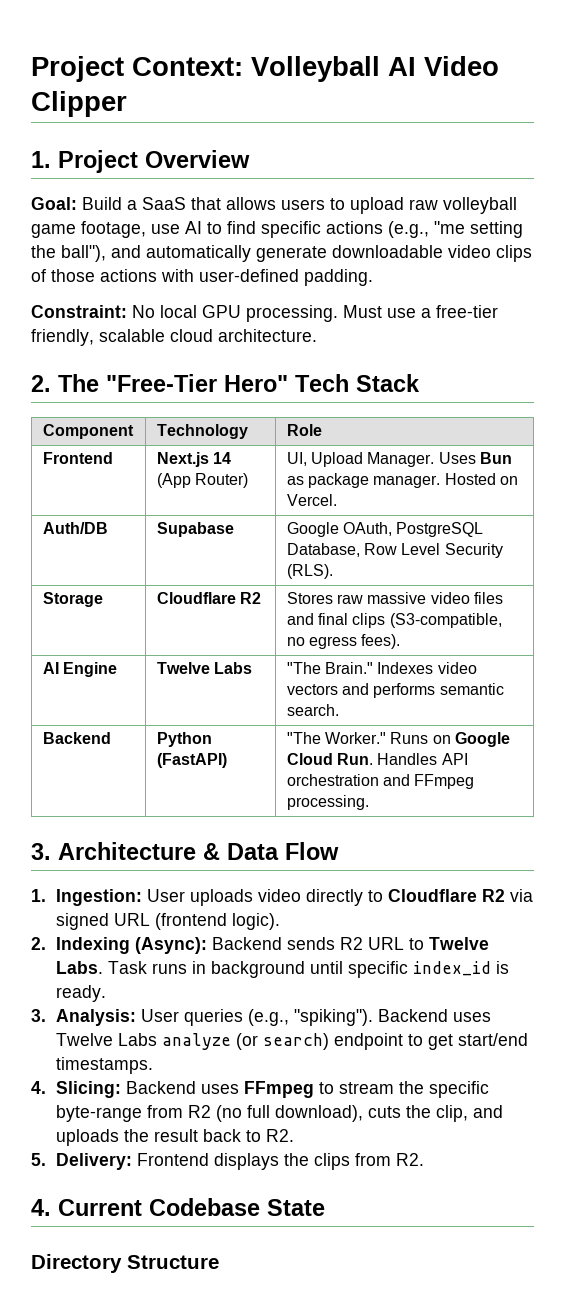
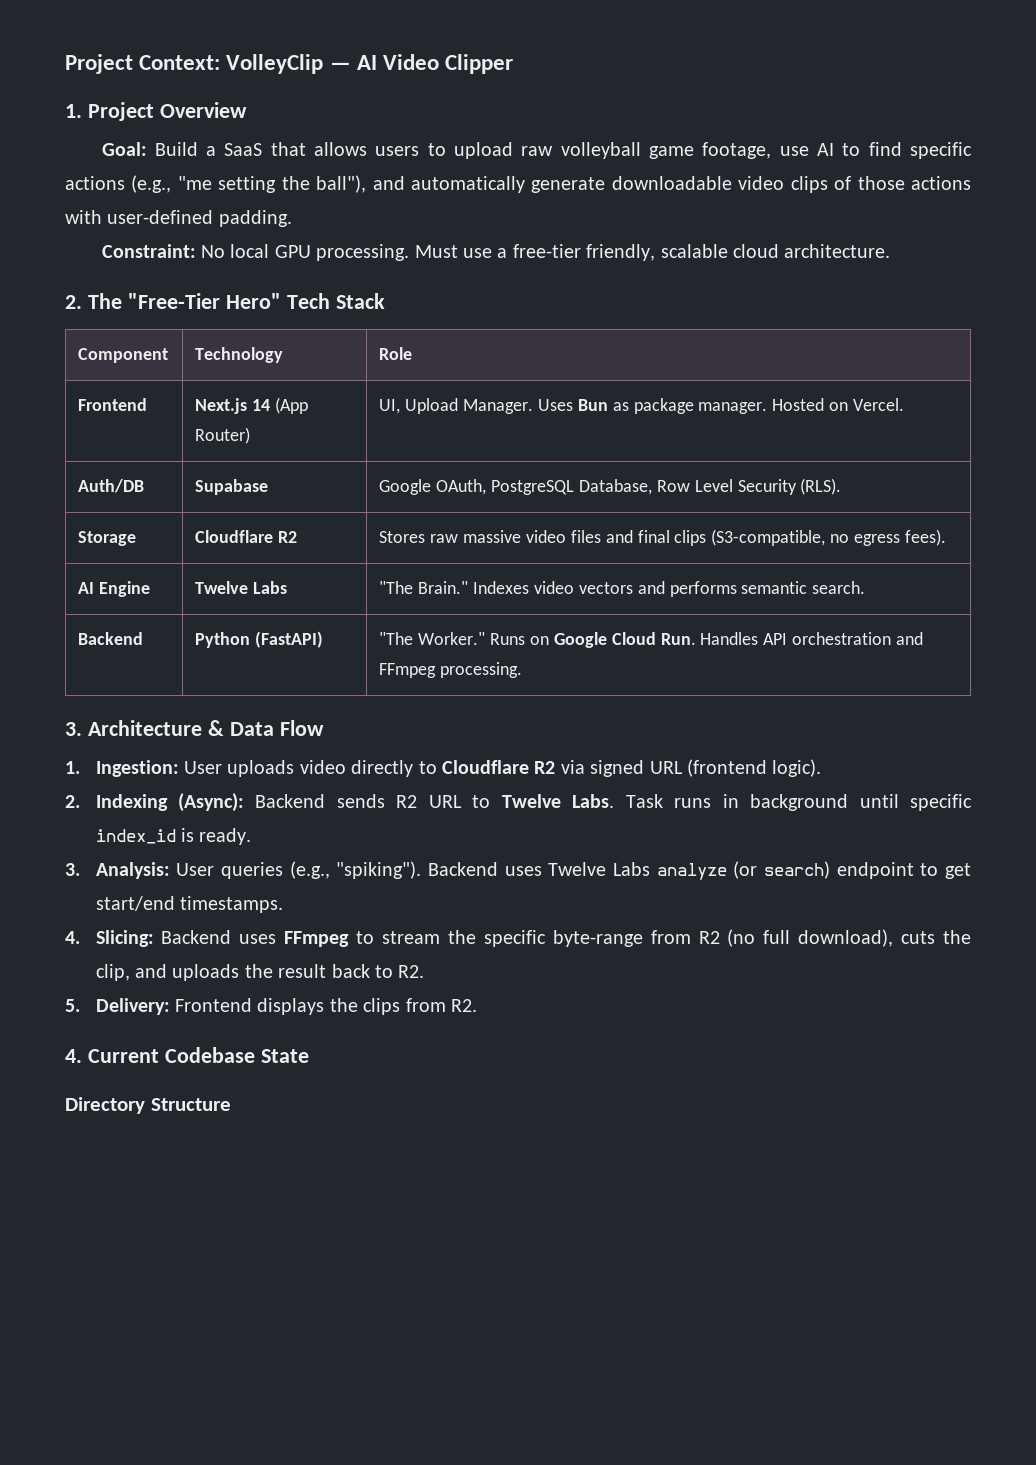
[251,56,380,82] Volleyball -> [226,54,351,74] VolleyClip —

